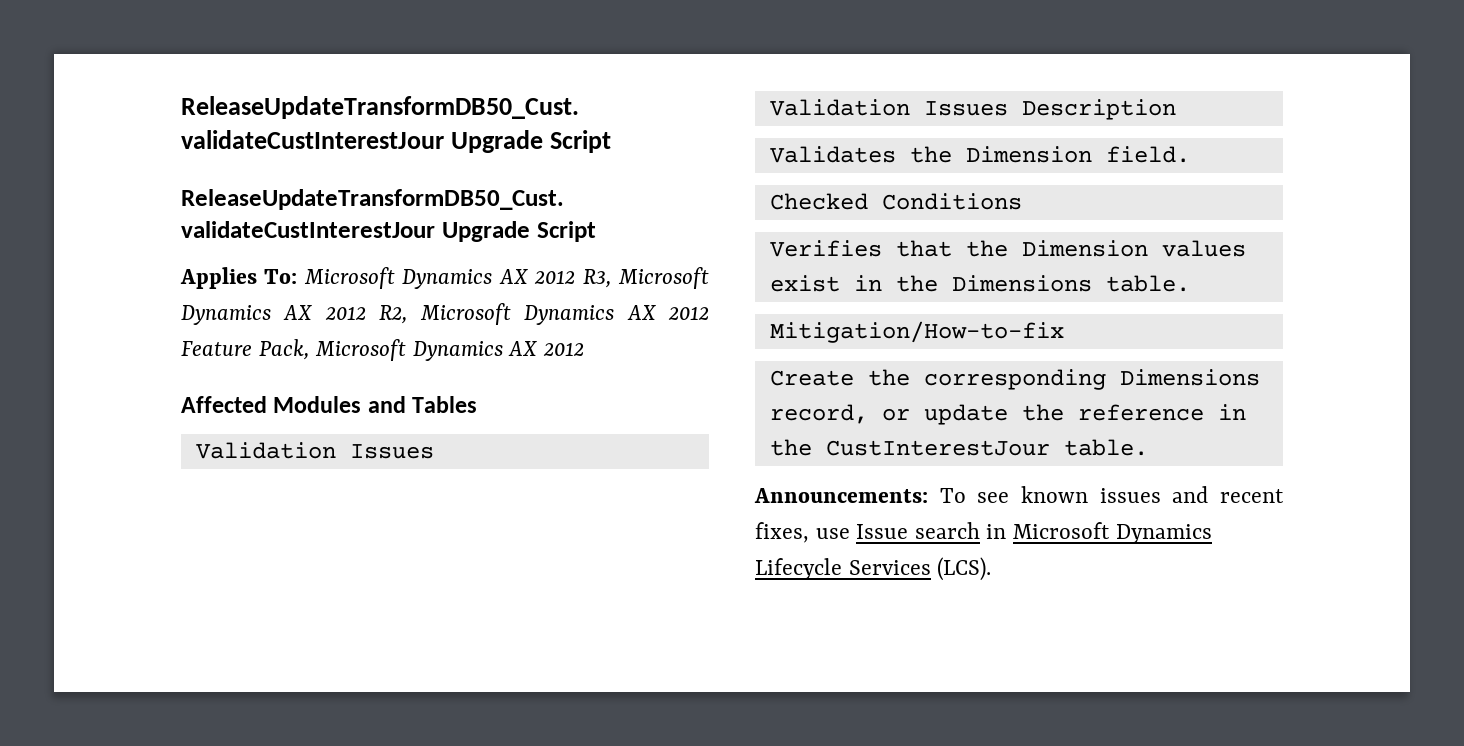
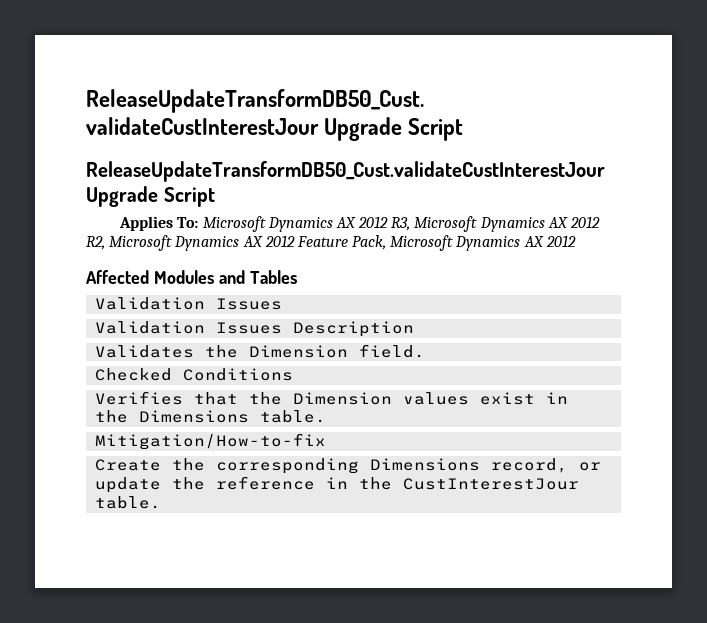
[754,486,1284,503] [755,522,1212,544] [755,557,992,581] // Announcements: To see known issues and recent fixes, use Issue search in Microsoft Dynamics Lifecycle Services (LCS). -> (162, 502) none

